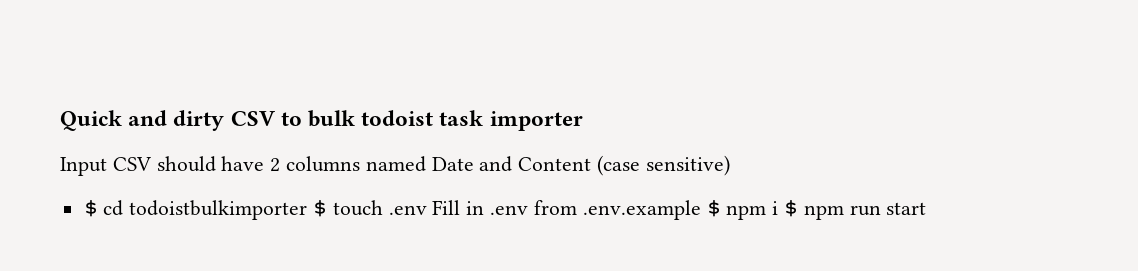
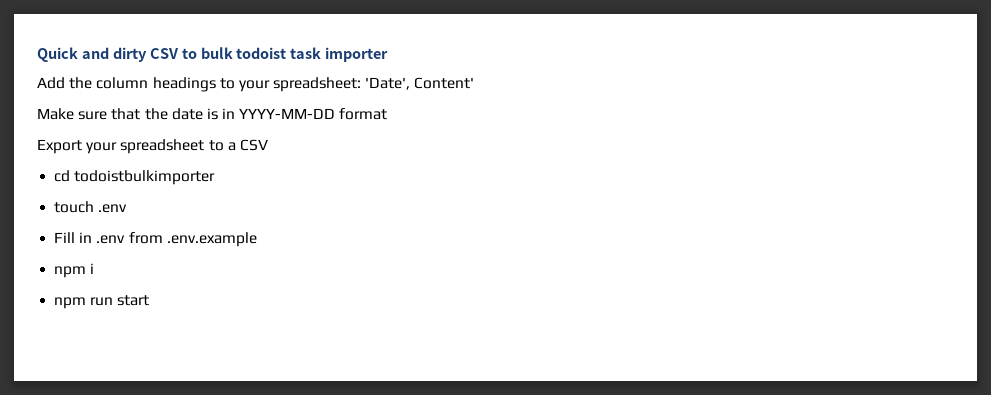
[60,155,730,176] [83,199,98,217] Input CSV should have 2 columns named Date and Content (case sensitive) // $ -> [37,77,475,92] [37,108,388,120] [37,139,268,154] Add the column headings to your spreadsheet: 'Date', Content' // Make sure that the date is in YYYY-MM-DD format // Export your spreadsheet to a CSV //
[313,199,328,217] $ -> (216, 177) //
(427, 210) none -> (128, 208) //
[706,199,721,217] $ -> (257, 239) //
[783,199,798,217] $ -> (95, 268) //

